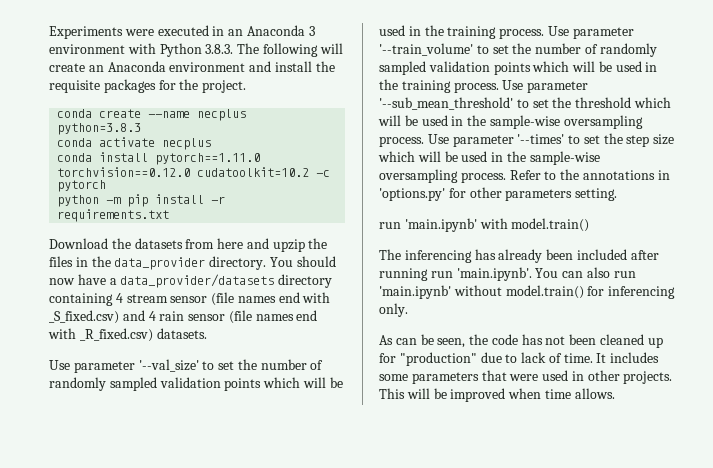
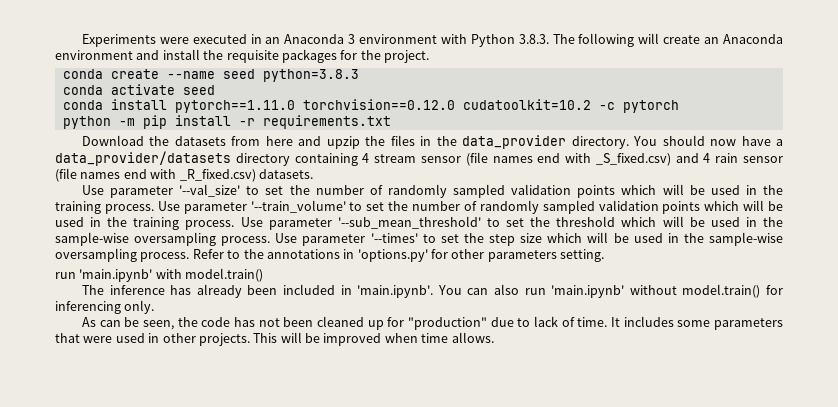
[197,109,247,121] necplus -> [222,69,255,79] seed
[162,138,212,150] necplus -> [182,85,215,95] seed
[404,250,472,263] inferencing -> [109,285,165,295] inference
[630,250,659,260] [379,268,453,281] after running run -> [340,285,352,295] in

